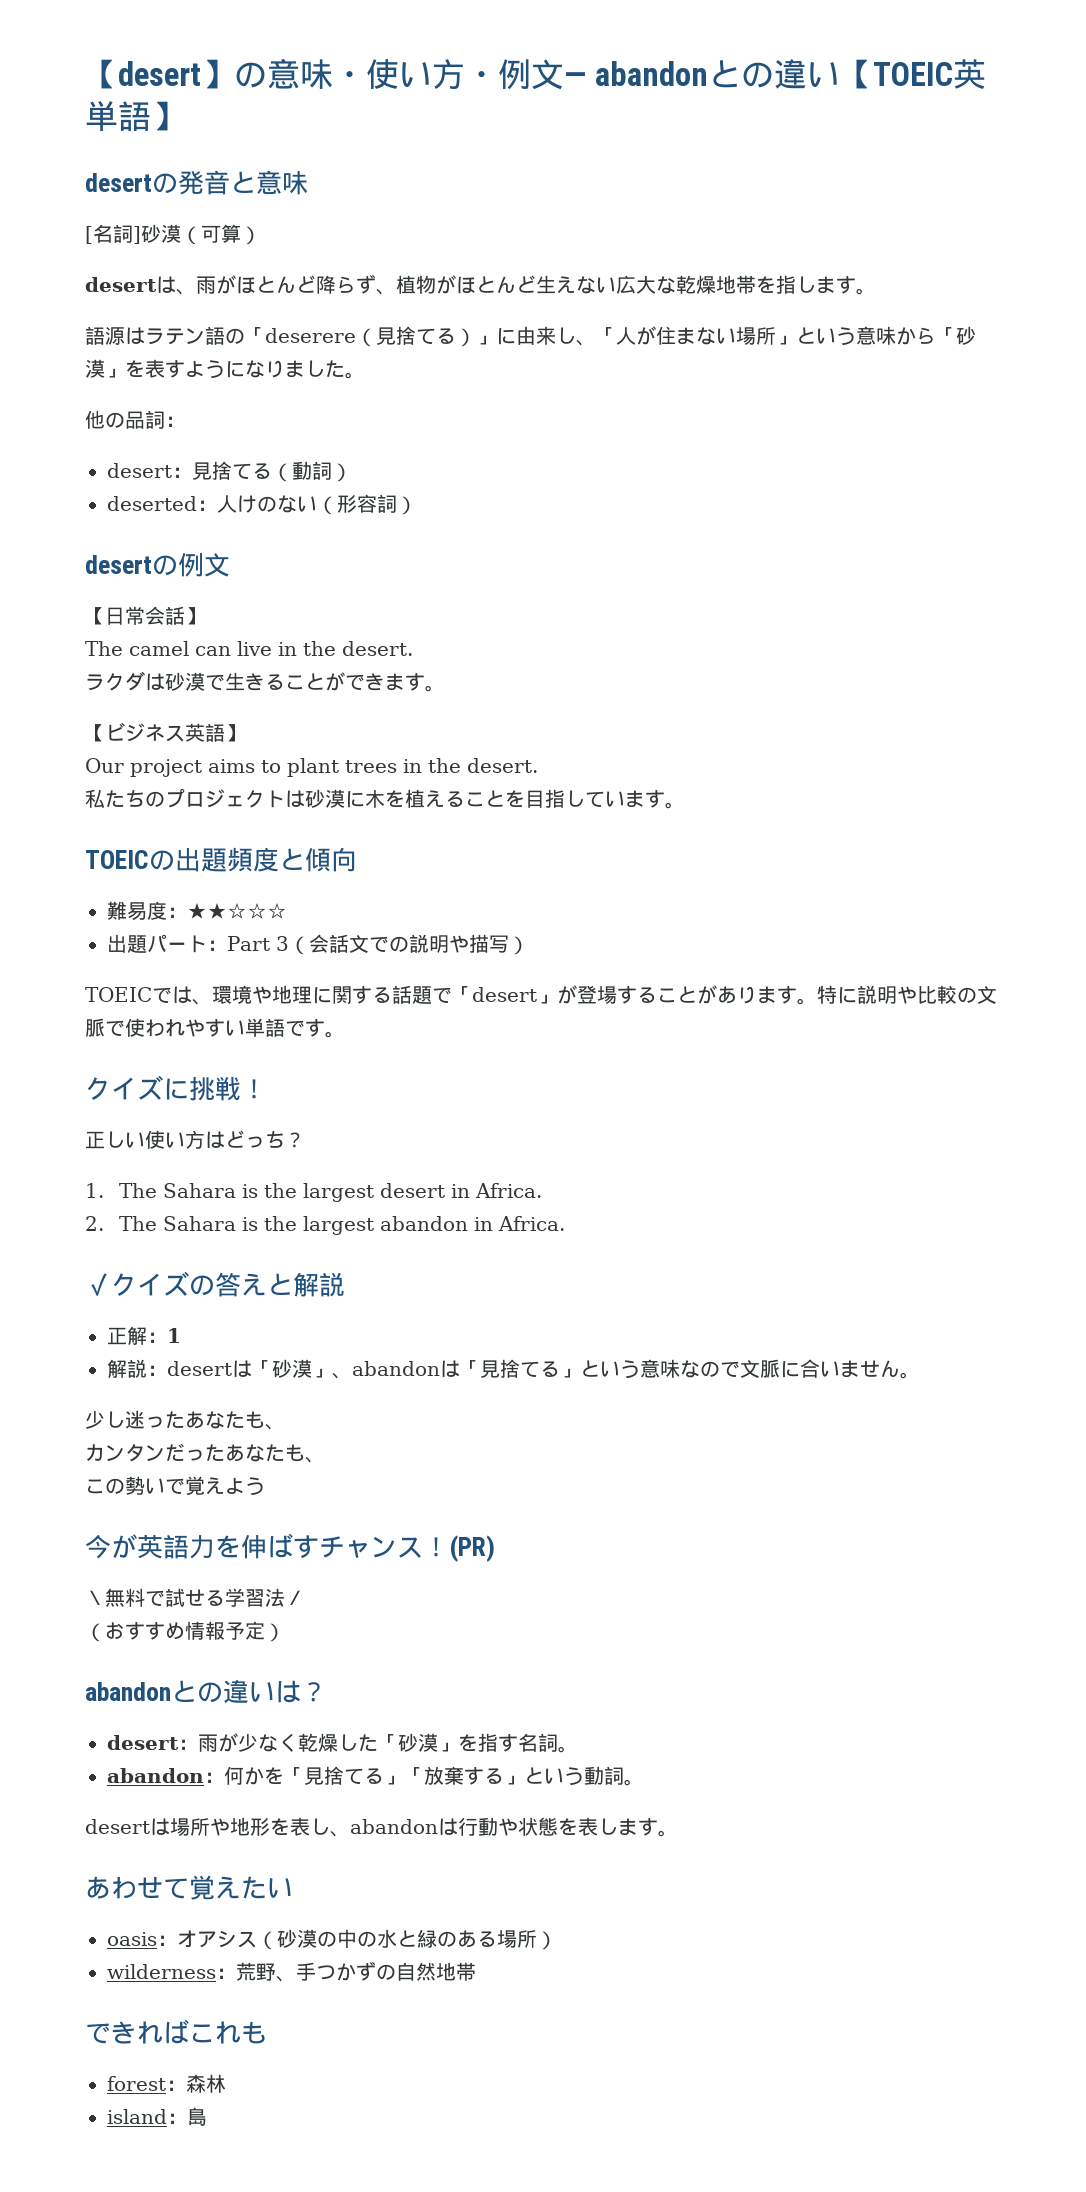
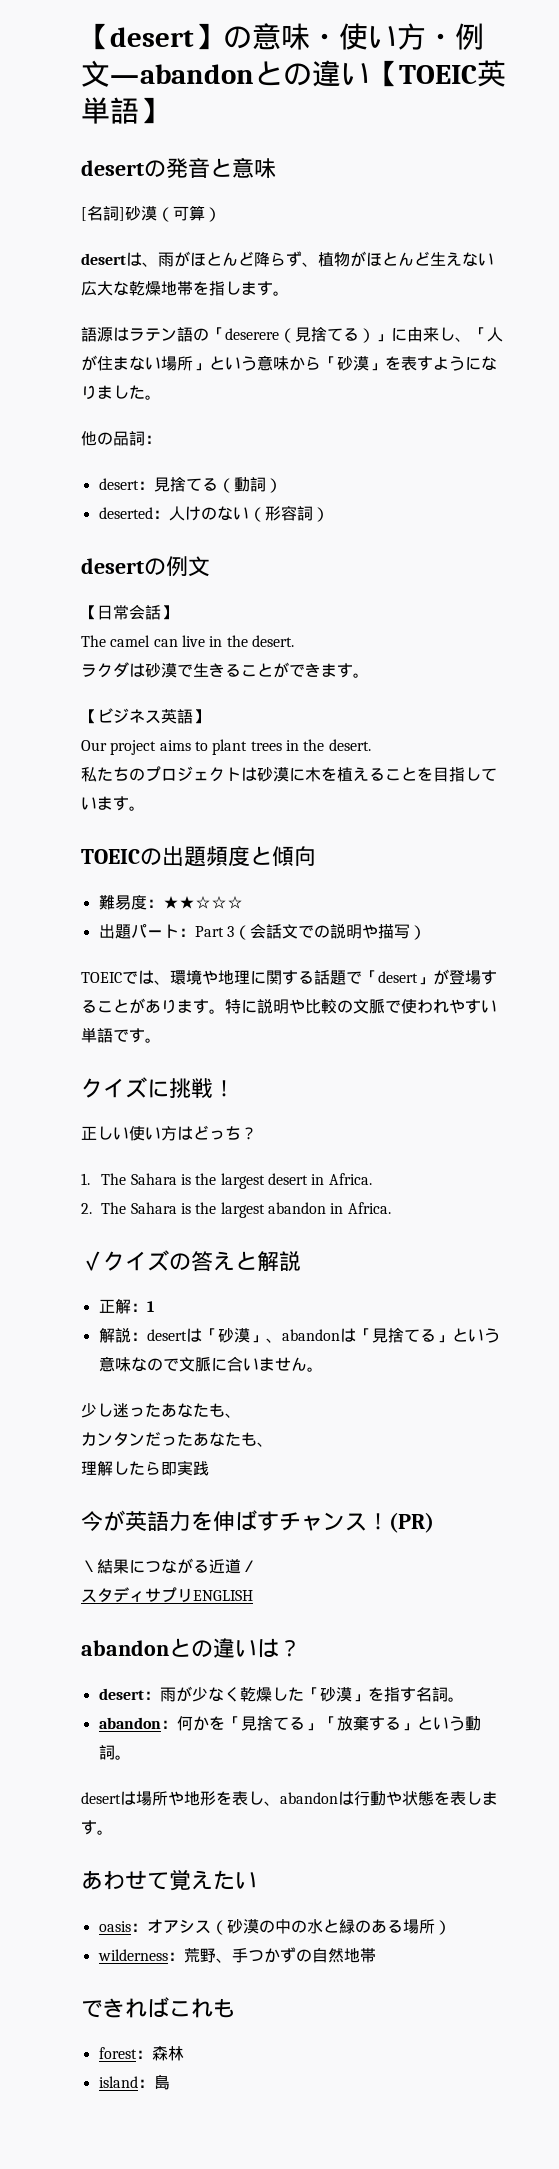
[85,1476,265,1496] この勢いで覚えよう -> [81,1460,209,1476] 理解したら即実践
[105,1588,305,1607] [85,1621,285,1642] 無料で試せる学習法／ // （おすすめ情報予定） -> [97,1558,257,1574] [81,1587,253,1603] 結果につながる近道／ // スタディサプリENGLISH

